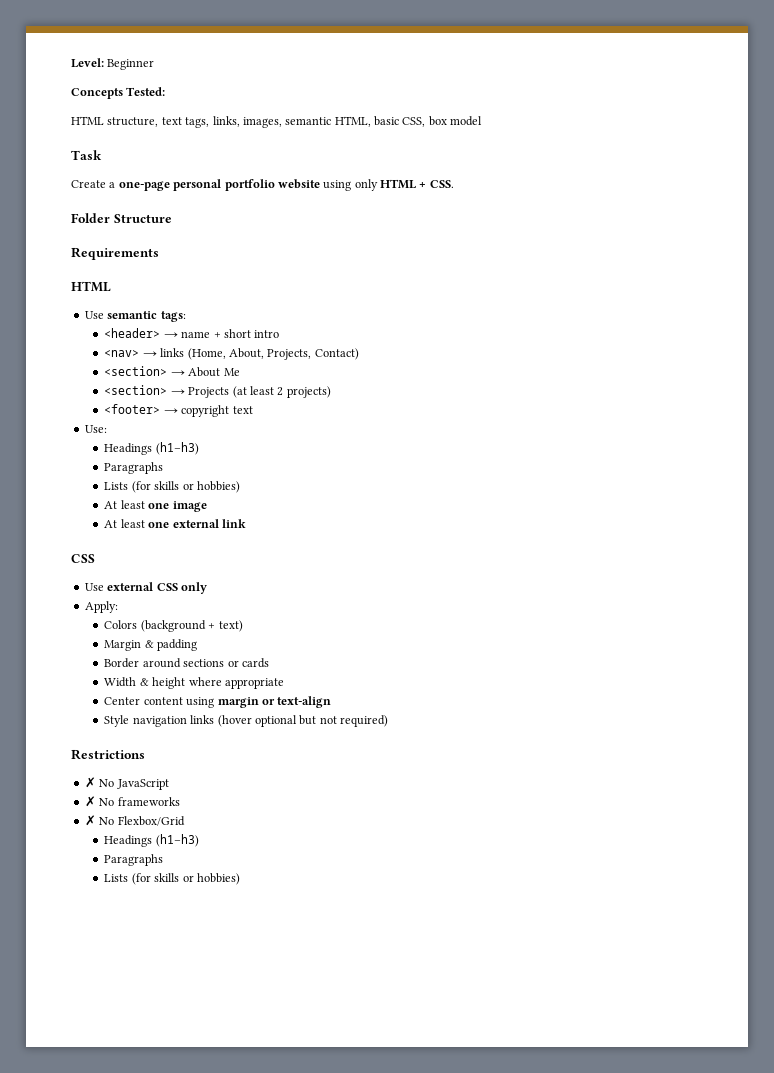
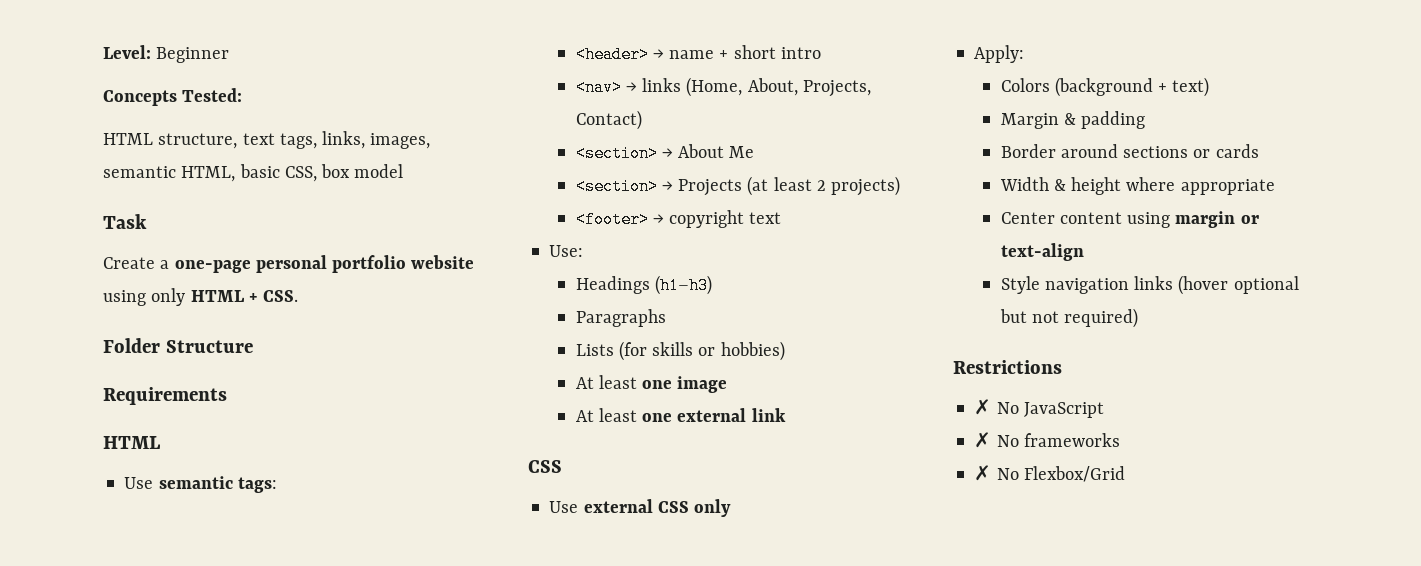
[104,834,199,847] [104,854,164,866] [104,873,240,885] // Headings (h1–h3) // Paragraphs // Lists (for skills or hobbies) -> (1125, 474) none

